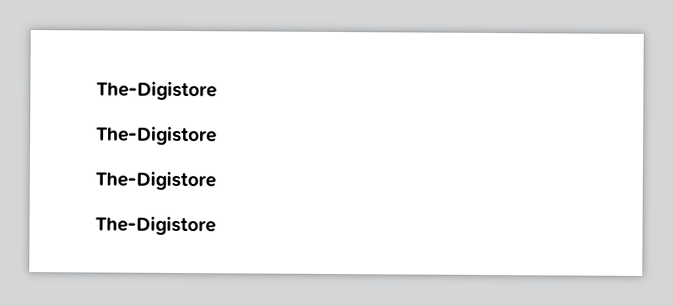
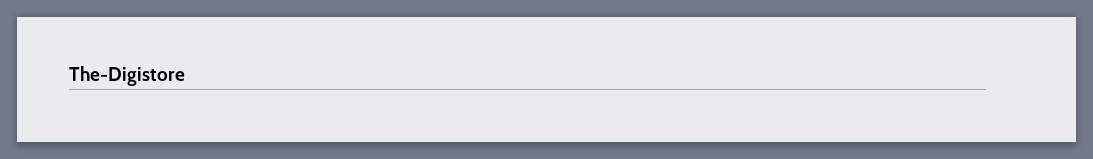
[96,81,217,101] [96,126,217,146] [95,171,216,191] [95,216,216,236] The-Digistore // The-Digistore // The-Digistore // The-Digistore -> [69,66,185,86] The-Digistore

